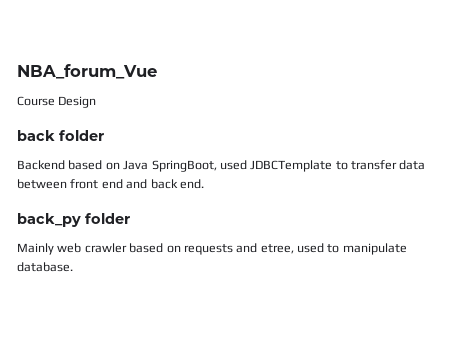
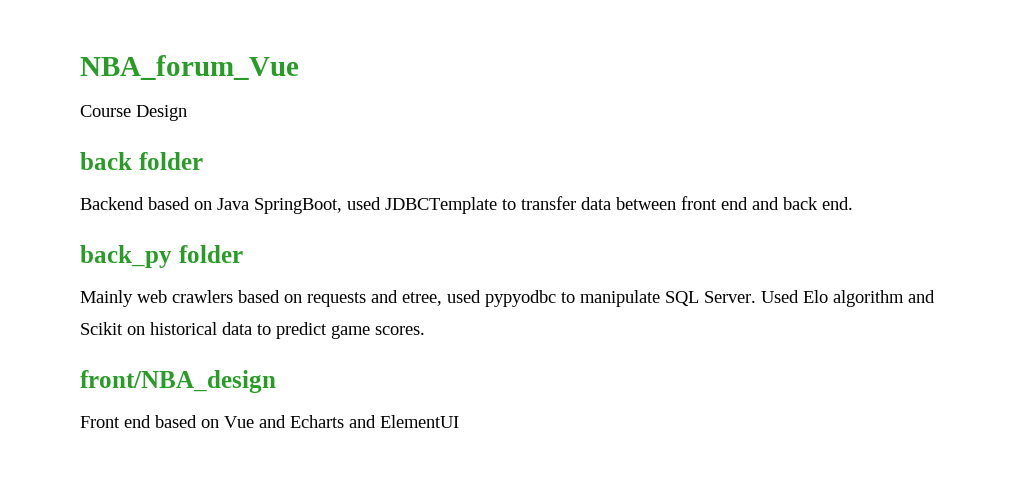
[84,243,127,253] crawler -> [172,290,233,303] crawlers
(324, 248) none -> [485,290,556,307] pypyodbc
[17,262,73,272] database. -> [665,290,935,307] [80,322,425,339] [80,370,276,393] [80,415,459,428] SQL Server. Used Elo algorithm and Scikit on historical data to predict game scores. // front/NBA_design // Front end based on Vue and Echarts and ElementUI

